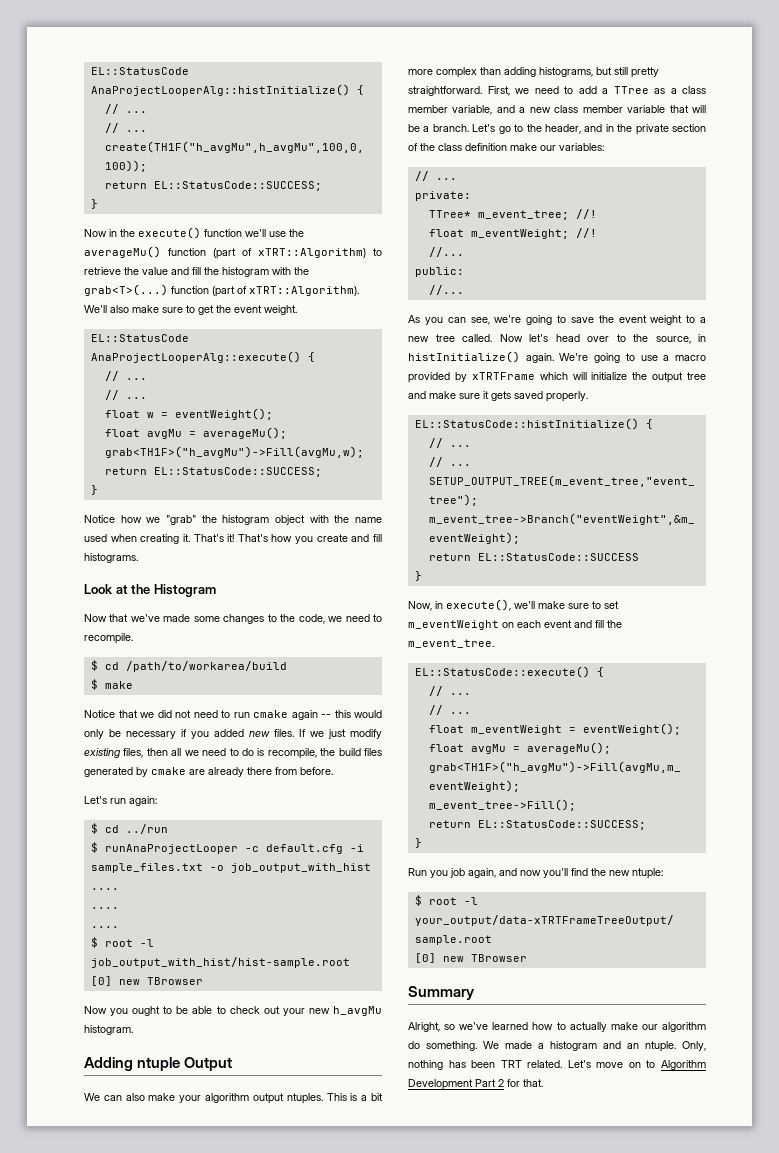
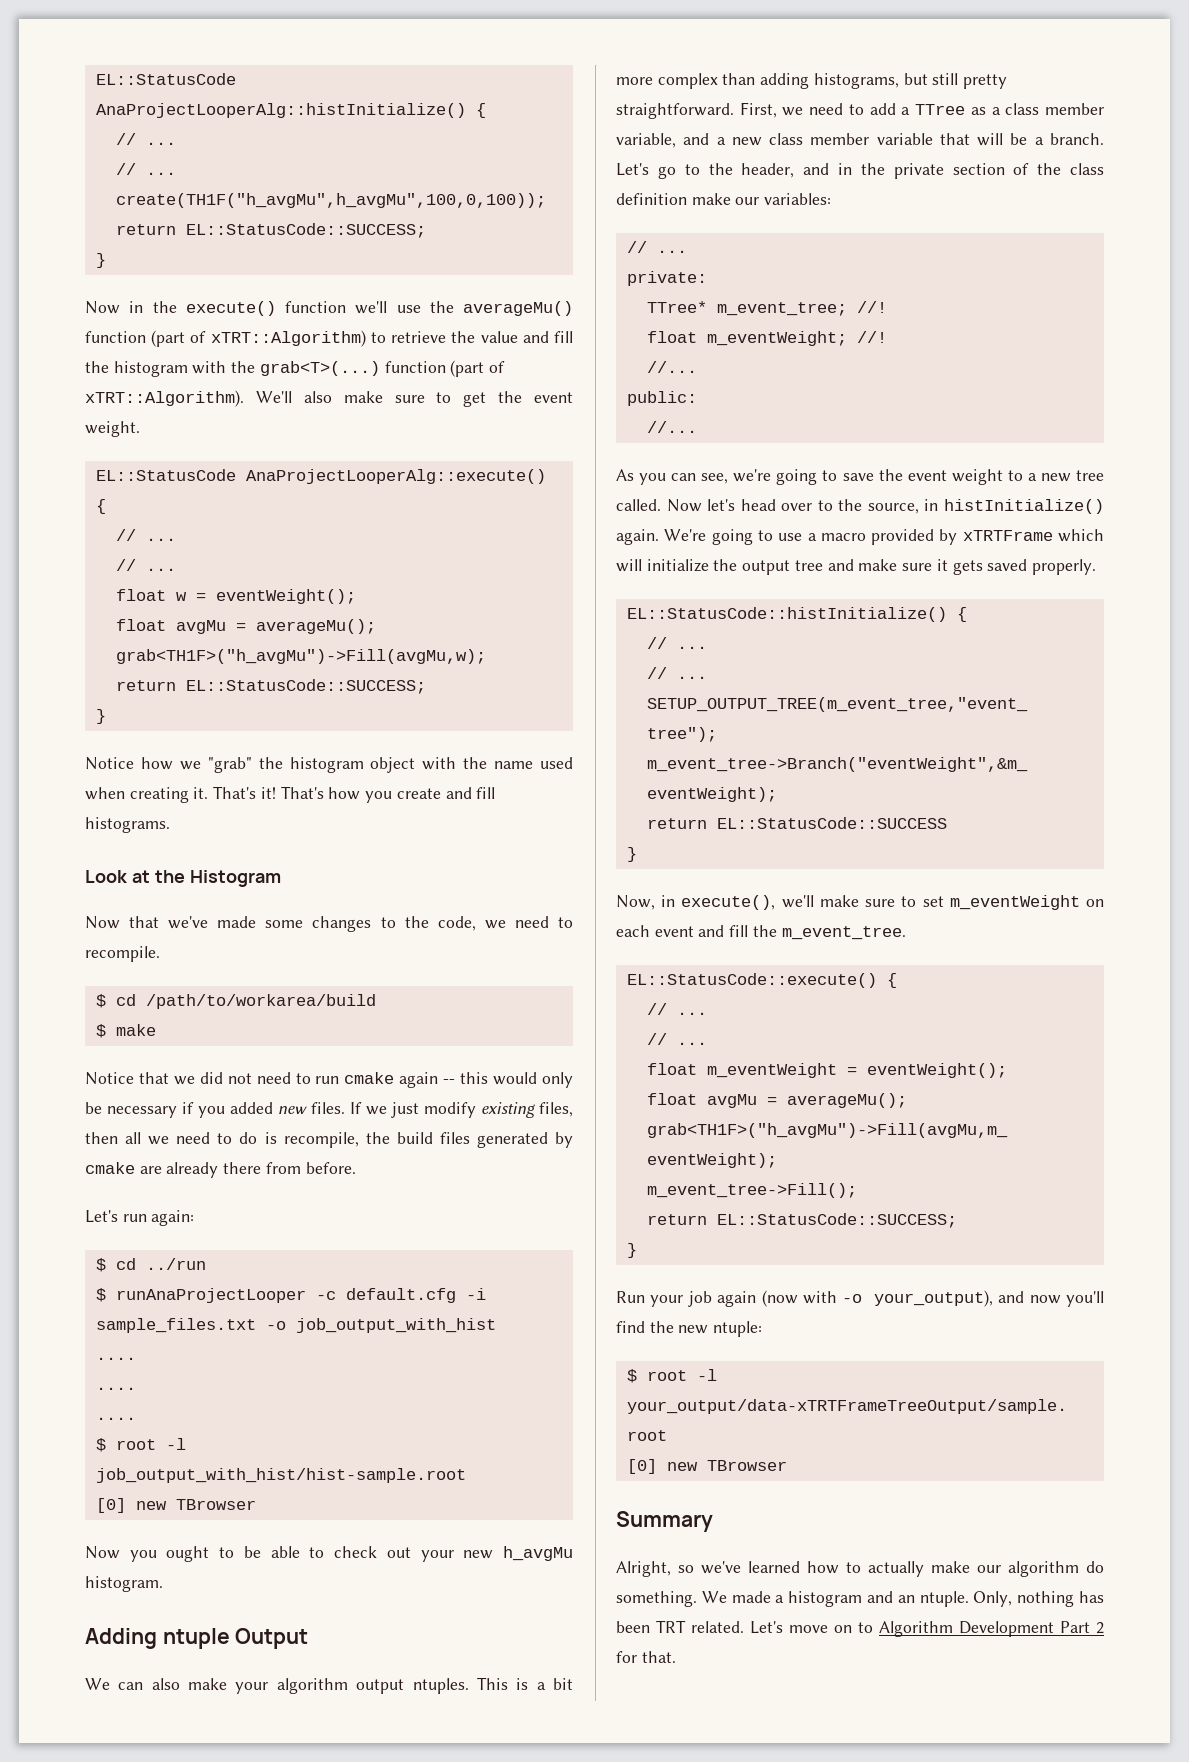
[430,868,496,878] you job again, -> [650,1290,993,1307] your job again (now with -o your_output),

